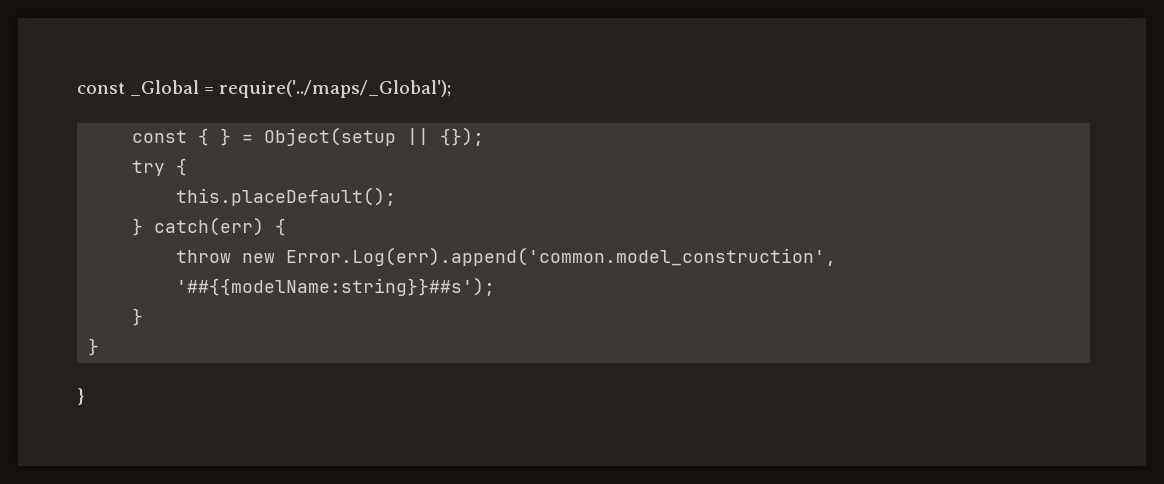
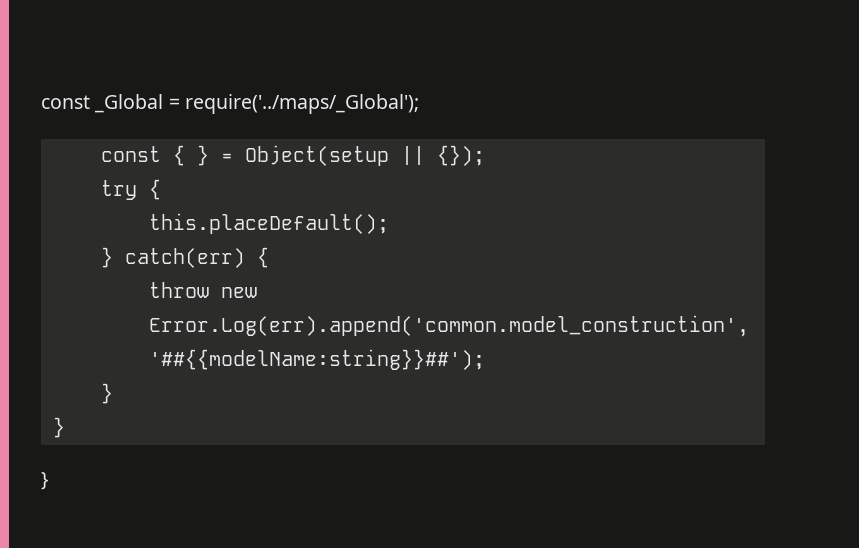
[176,277,496,296] '##{{modelName:string}}##s'); -> [148,349,485,370] '##{{modelName:string}}##');

